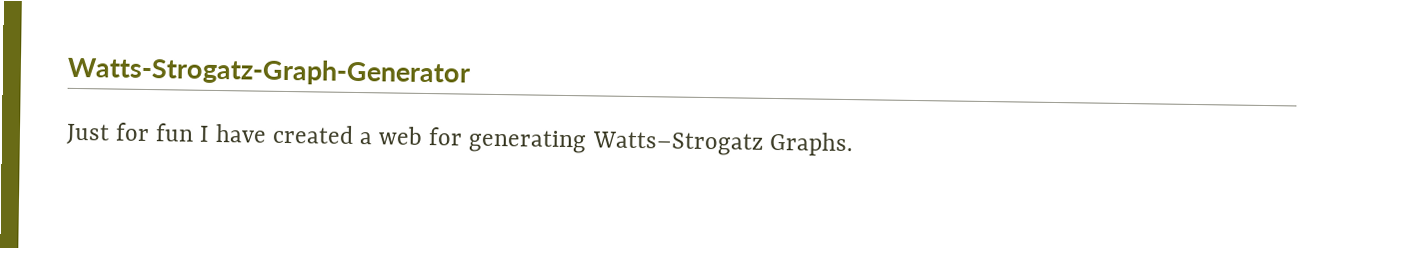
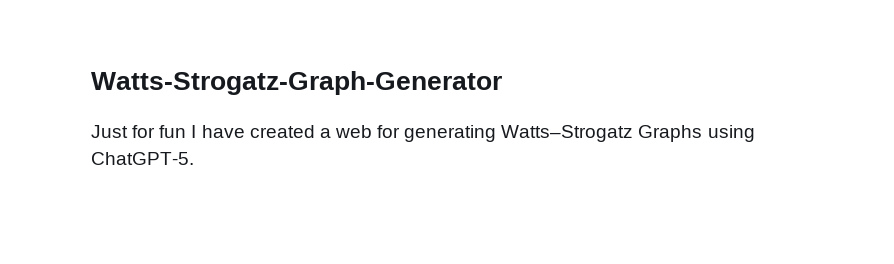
[768,131,854,157] Graphs. -> [638,125,755,142] [91,152,194,165] Graphs using ChatGPT-5.

